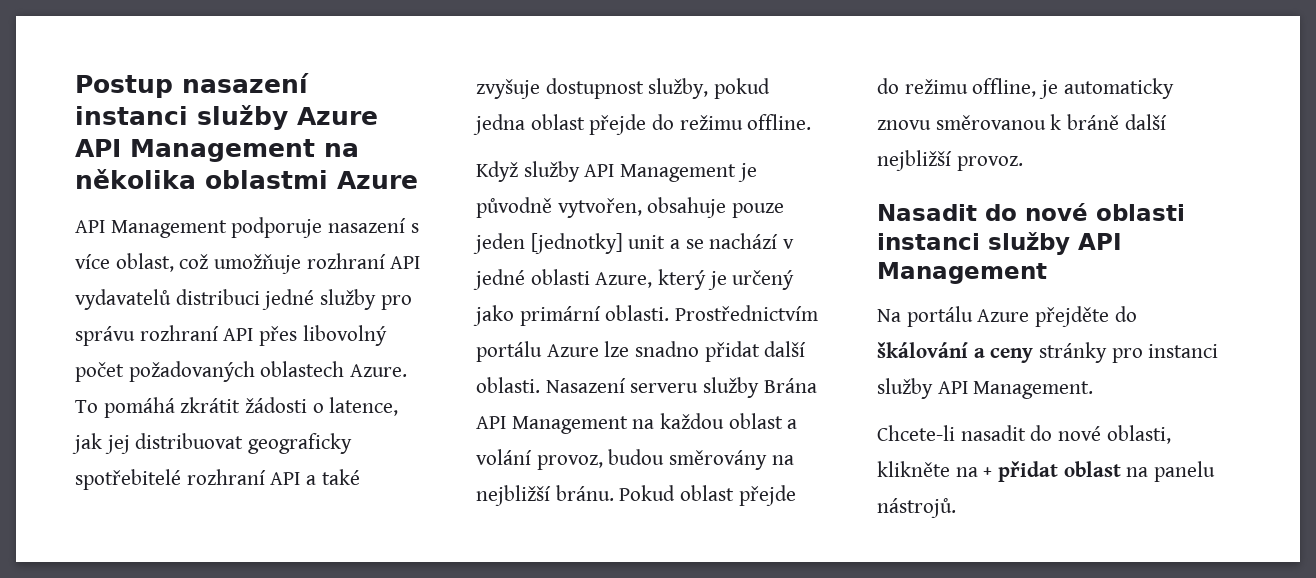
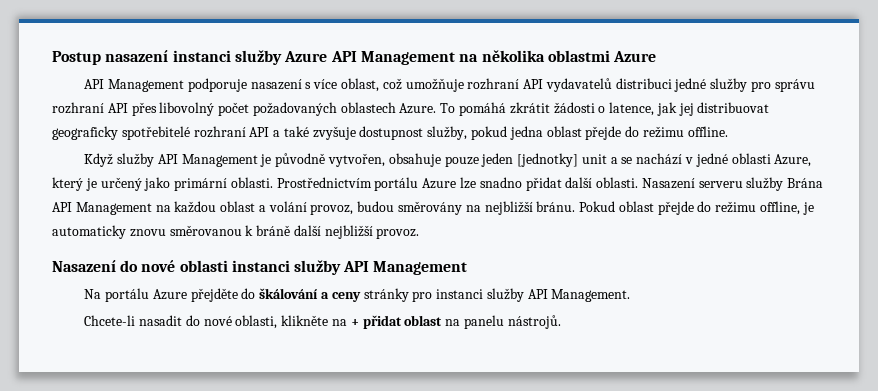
[877,204,977,221] Nasadit -> [52,260,116,272] Nasazení

